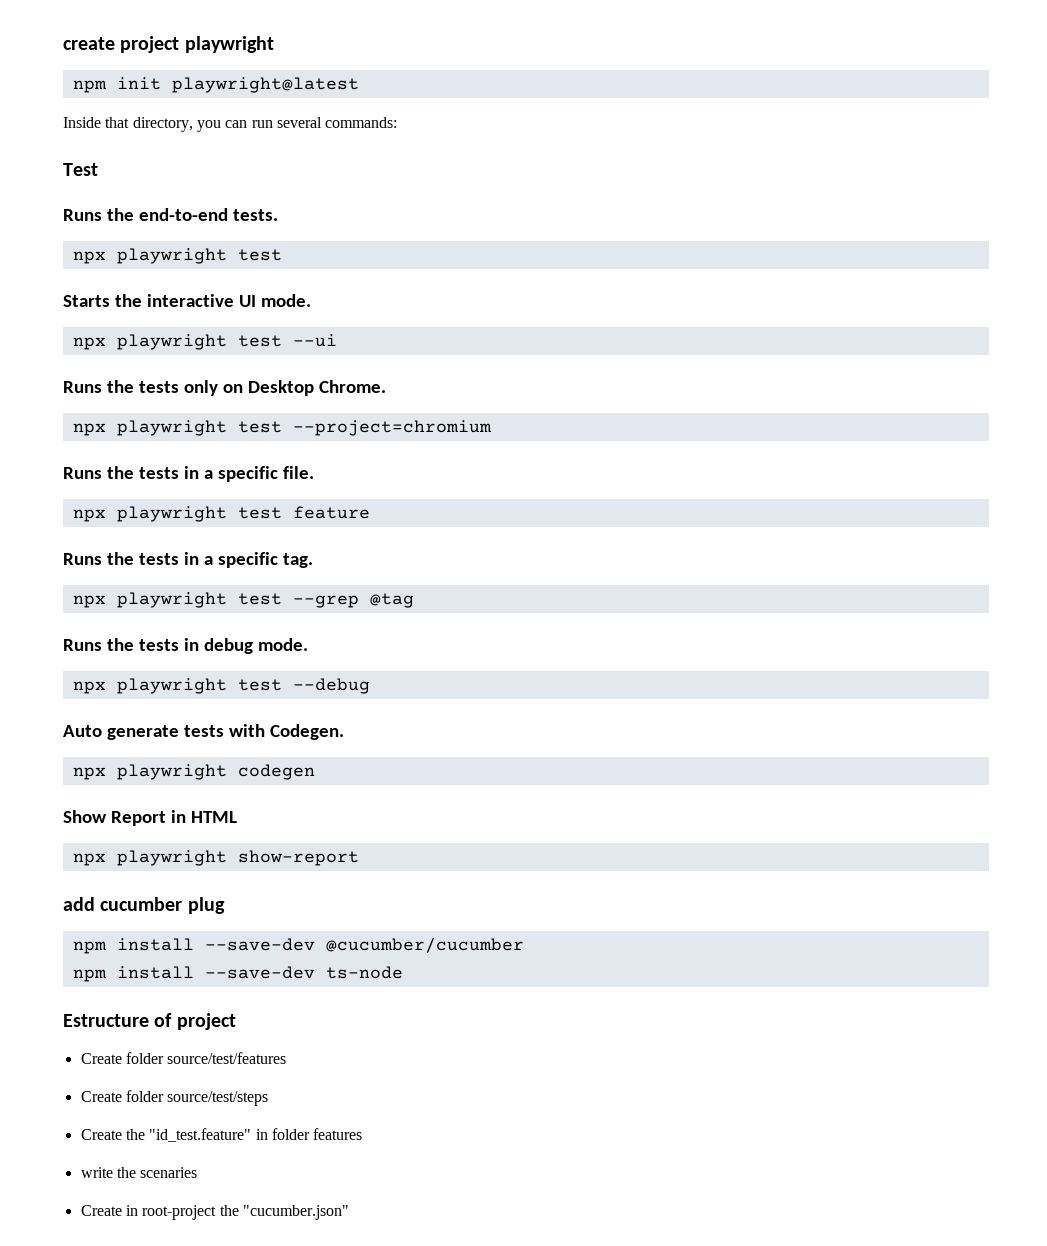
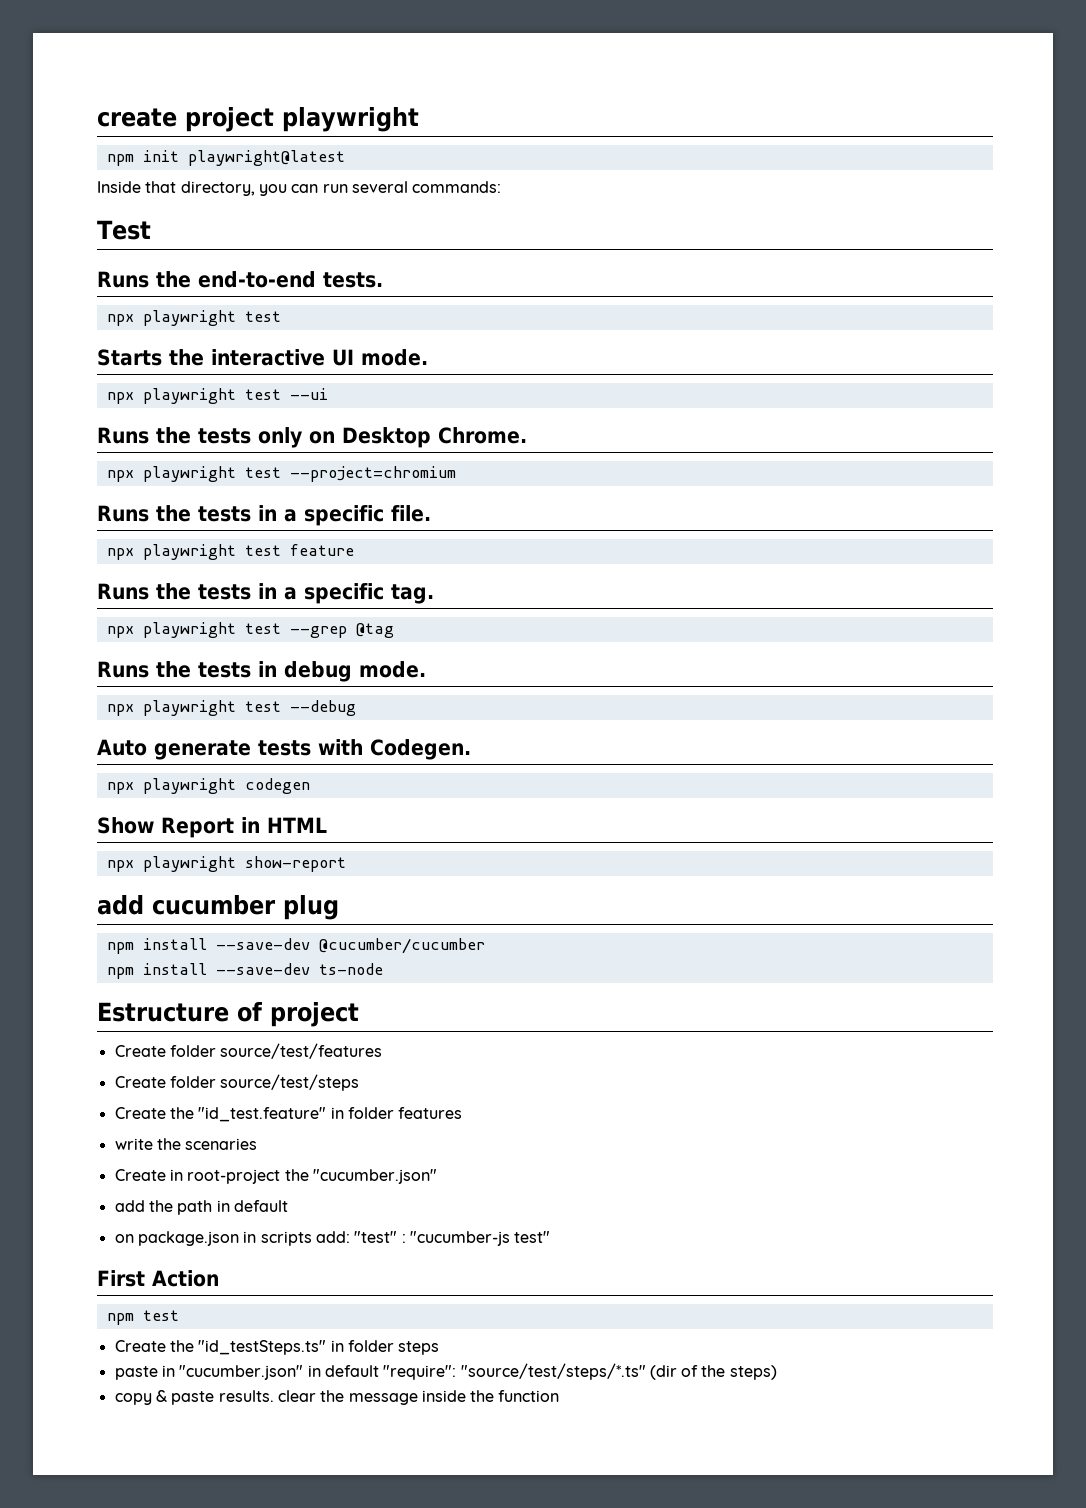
(349, 1212) none -> [114,1200,288,1215] [114,1231,551,1246] [97,1270,219,1287] [106,1310,179,1325] [114,1340,440,1355] [114,1363,777,1380] [114,1390,560,1405] // add the path in default // on package.json in scripts add: "test" : "cucumber-js test" // First Action // npm test // Create the "id_testSteps.ts" in folder steps // paste in "cucumber.json" in default "require": "source/test/steps/*.ts" (dir of the steps) // copy & paste results. clear the message inside the function

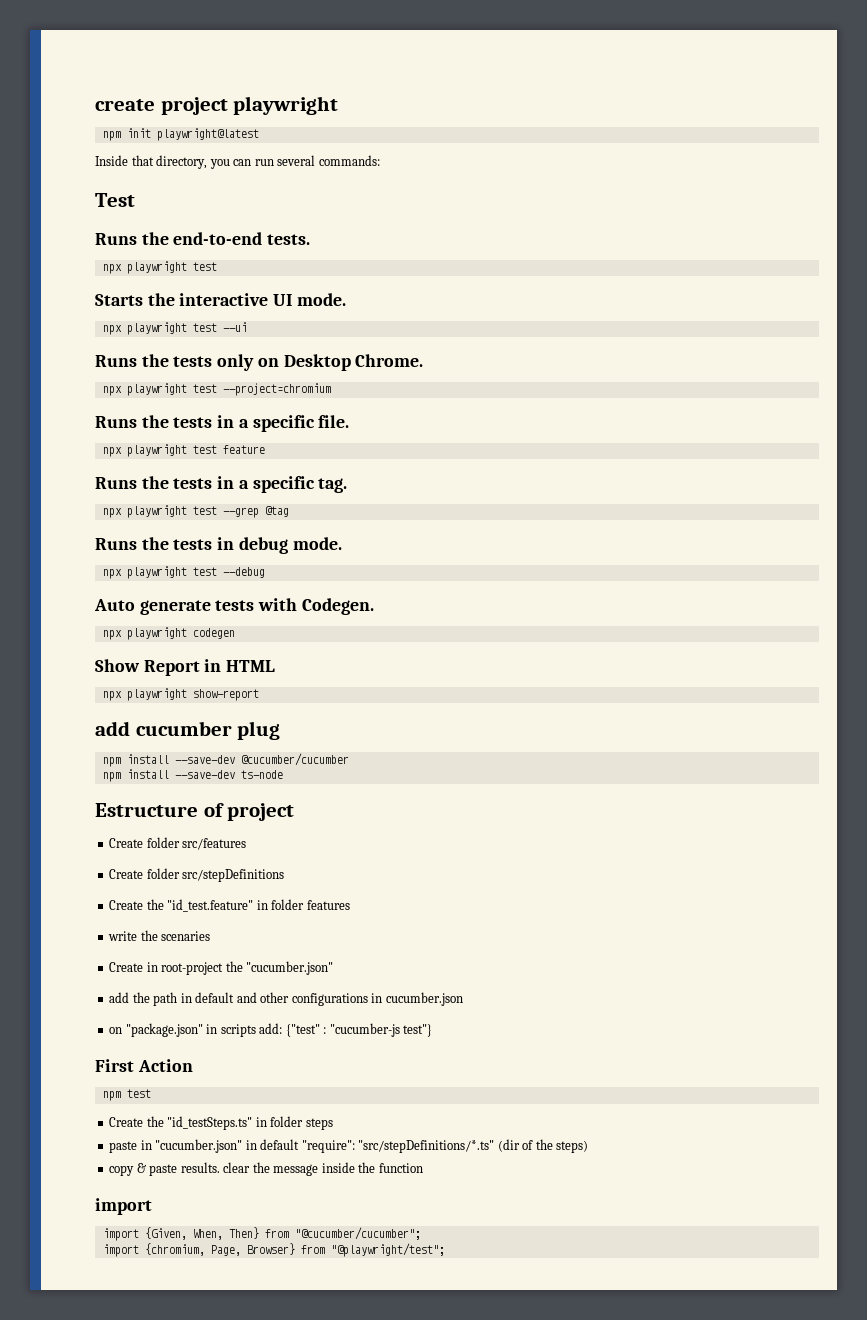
[220,1043,383,1059] [114,1074,360,1091] source/test/features // Create folder source/test/steps -> [182,838,247,850] [109,868,285,882] src/features // Create folder src/stepDefinitions
[114,1231,239,1246] // on package.json -> [236,992,463,1006] [109,1023,203,1037] and other configurations in cucumber.json // on "package.json"
[354,1231,398,1243] "test" -> [285,1024,320,1037] {"test"
[514,1231,551,1243] test" -> [403,1024,433,1037] test"}
[460,1363,646,1380] "source/test/steps/*.ts" -> [358,1140,495,1153] "src/stepDefinitions/*.ts"
(560, 1396) none -> [95,1198,152,1215] [102,1227,421,1241] [102,1243,445,1257] // import // import {Given, When, Then} from "@cucumber/cucumber"; // import {chromium, Page, Browser} from "@playwright/test";

